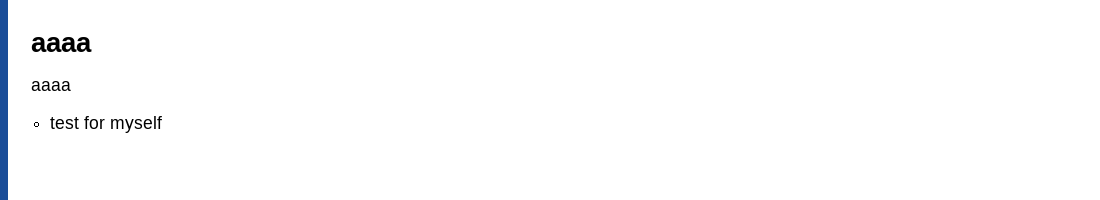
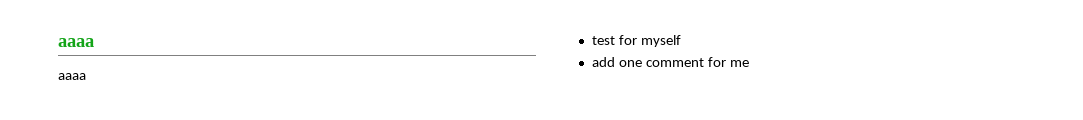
(163, 124) none -> [591,57,749,67] // add one comment for me

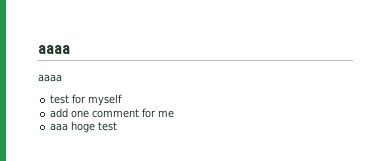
(749, 63) none -> [50,121,118,133] // aaa hoge test

